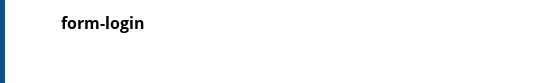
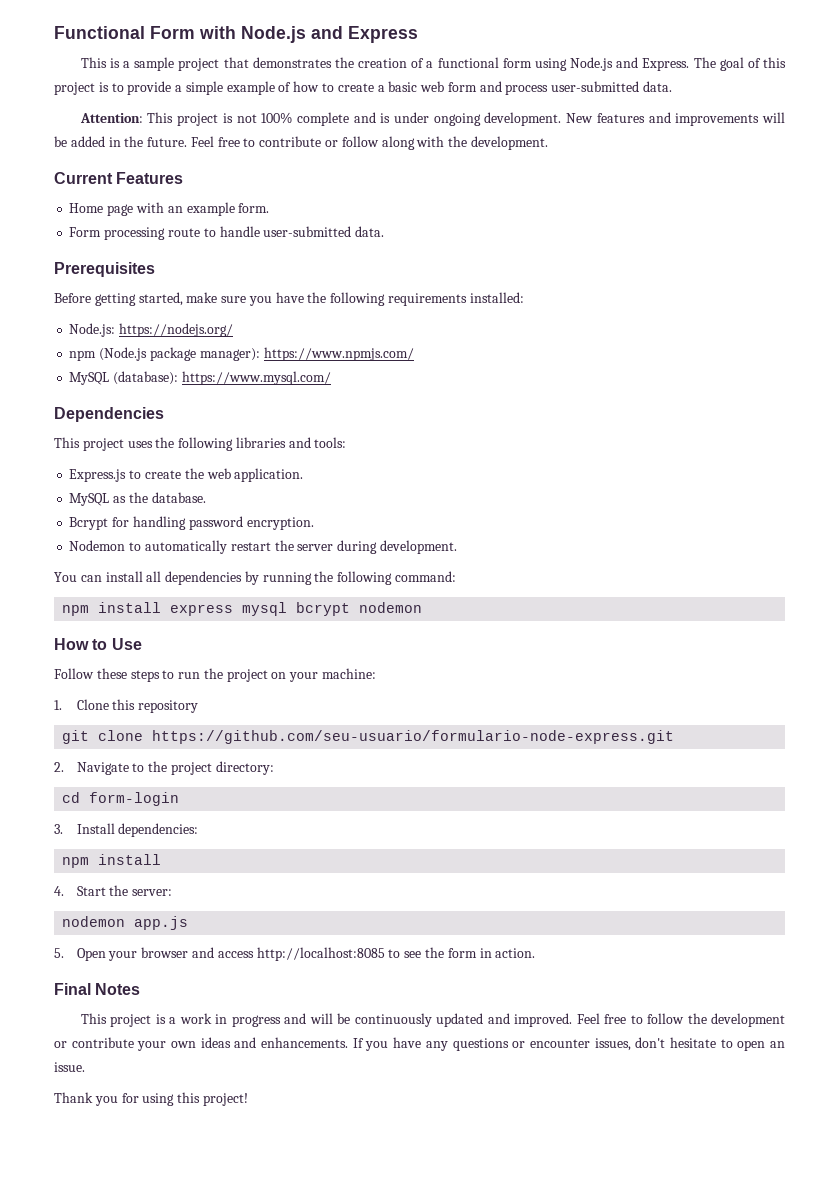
[61,16,145,33] form-login -> [54,26,418,43] [80,57,787,71] [54,81,673,95] [79,112,785,126] [54,136,548,150] [54,172,184,184] [69,202,270,216] [69,226,385,240] [54,262,155,277] [54,292,524,306] [69,323,234,337] [69,347,414,361] [69,371,331,385] [54,407,164,422] [54,437,347,451] [69,468,304,482] [69,492,206,506] [69,516,314,530] [69,540,457,554] [54,571,457,585] [62,602,423,616] [54,638,142,650] [54,668,377,682] [54,699,199,713] [62,730,675,744] [54,761,274,775] [62,792,180,806] [54,823,199,837] [62,854,162,868] [54,885,173,896] [62,916,189,930] [54,947,536,961] [54,983,141,995] [80,1013,785,1027] [54,1037,786,1051] [54,1062,85,1072] [54,1092,248,1106] Functional Form with Node.js and Express // This is a sample project that demonstrates the creation of a functional form using Node.js and Express. The goal of this project is to provide a simple example of how to create a basic web form and process user-submitted data. // Attention: This project is not 100% complete and is under ongoing development. New features and improvements will be added in the future. Feel free to contribute or follow along with the development. // Current Features // Home page with an example form. // Form processing route to handle user-submitted data. // Prerequisites // Before getting started, make sure you have the following requirements installed: // Node.js: https://nodejs.org/ // npm (Node.js package manager): https://www.npmjs.com/ // MySQL (database): https://www.mysql.com/ // Dependencies // This project uses the following libraries and tools: // Express.js to create the web application. // MySQL as the database. // Bcrypt for handling password encryption. // Nodemon to automatically restart the server during development. // You can install all dependencies by running the following command: // npm install express mysql bcrypt nodemon // How to Use // Follow these steps to run the project on your machine: // 1. Clone this repository // git clone https://github.com/seu-usuario/formulario-node-express.git // 2. Navigate to the project directory: // cd form-login // 3. Install dependencies: // npm install // 4. Start the server: // nodemon app.js // 5. Open your browser and access http://localhost:8085 to see the form in action. // Final Notes // This project is a work in progress and will be continuously updated and improved. Feel free to follow the development or contribute your own ideas and enhancements. If you have any questions or encounter issues, don't hesitate to open an issue. // Thank you for using this project!

